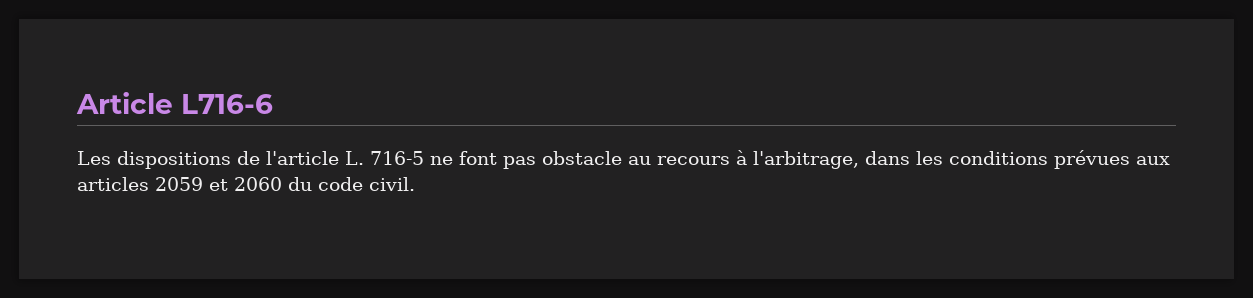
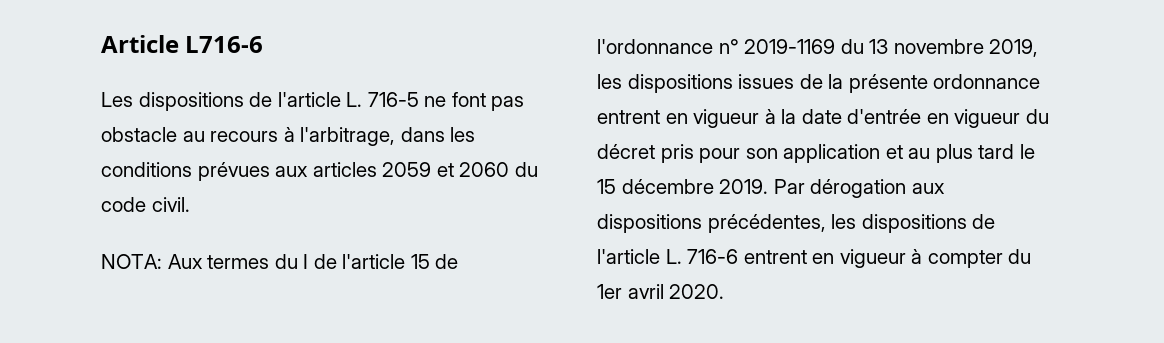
(415, 184) none -> [101,254,459,269] [597,39,1039,57] [597,74,1041,93] [597,109,1049,128] [597,144,1035,163] [597,179,945,198] [597,214,996,233] [597,249,1032,268] [597,284,725,299] // NOTA: Aux termes du I de l'article 15 de l'ordonnance n° 2019-1169 du 13 novembre 2019, les dispositions issues de la présente ordonnance entrent en vigueur à la date d'entrée en vigueur du décret pris pour son application et au plus tard le 15 décembre 2019. Par dérogation aux dispositions précédentes, les dispositions de l'article L. 716-6 entrent en vigueur à compter du 1er avril 2020.

